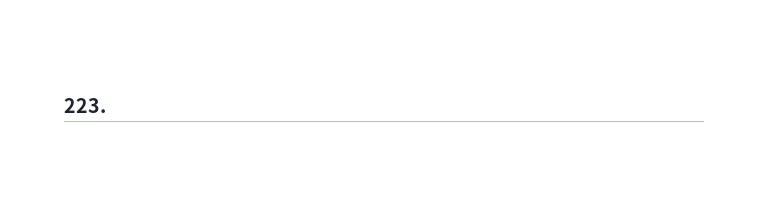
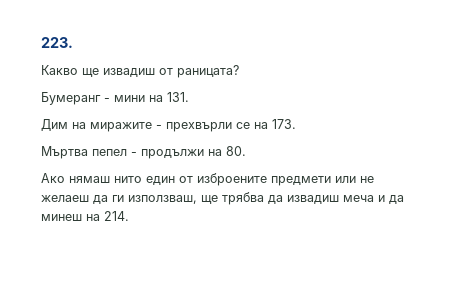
(106, 105) none -> [41,65,239,78] [41,92,189,105] [41,119,296,132] [41,146,246,159] [41,173,374,186] [41,192,404,205] [41,211,129,221] // Какво ще извадиш от раницата? // Бумеранг - мини на 131. // Дим на миражите - прехвърли се на 173. // Мъртва пепел - продължи на 80. // Ако нямаш нито един от изброените предмети или не желаеш да ги използваш, ще трябва да извадиш меча и да минеш на 214.

